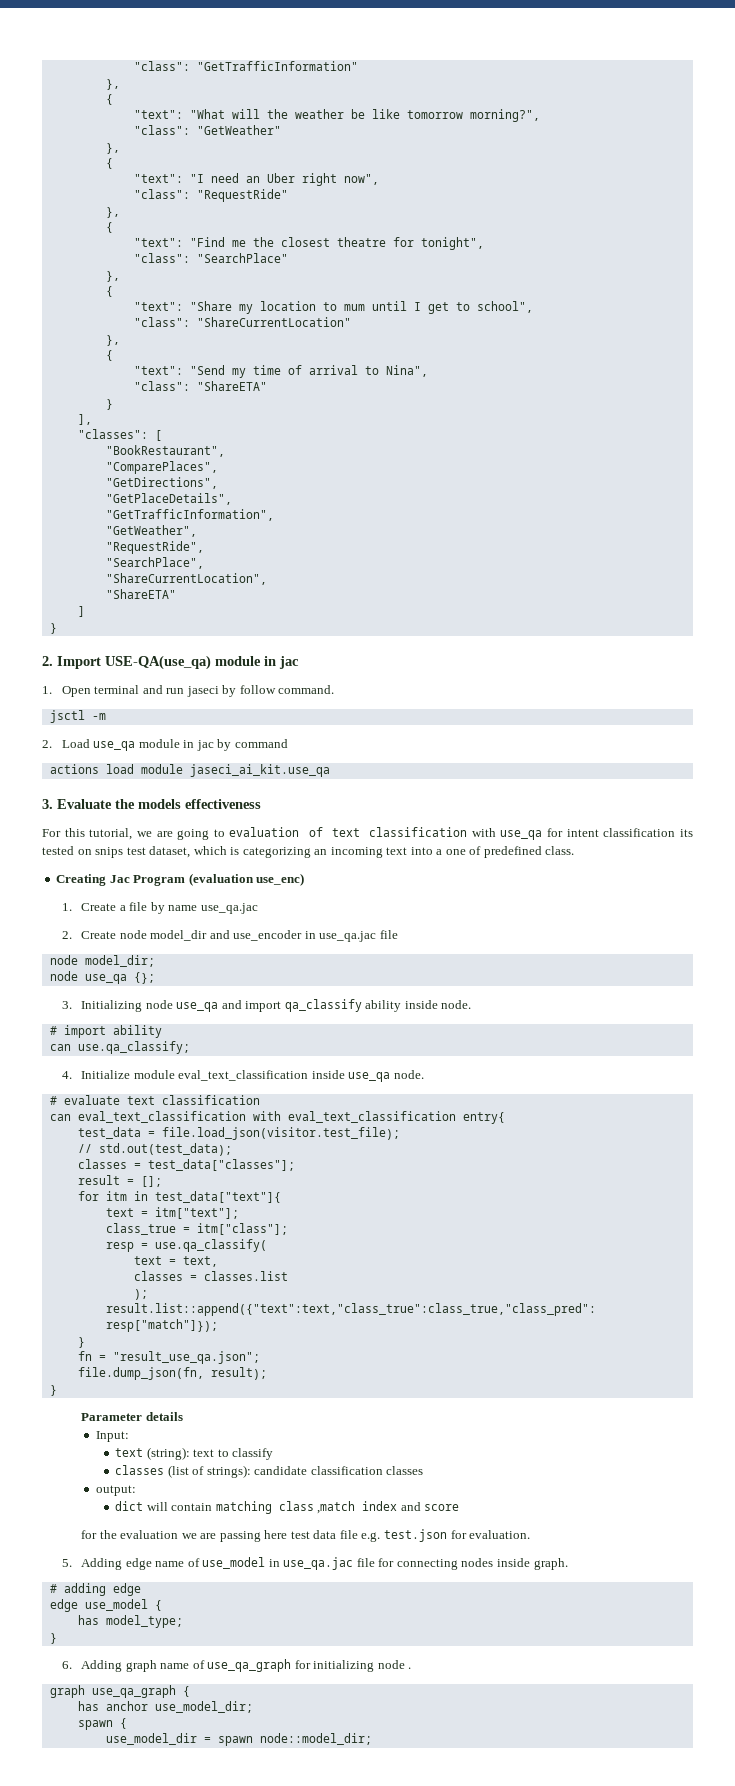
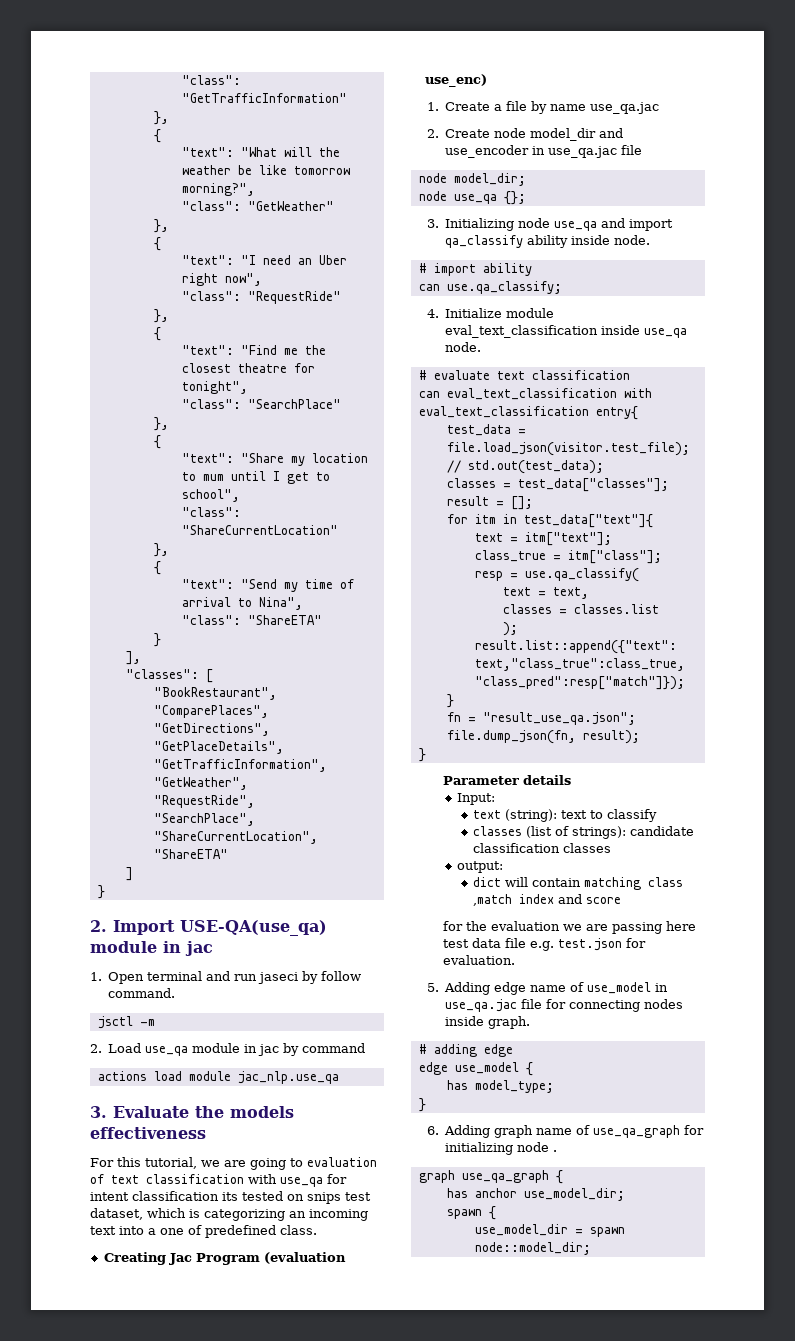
[189,764,330,777] jaseci_ai_kit.use_qa -> [237,1071,339,1084] jac_nlp.use_qa

